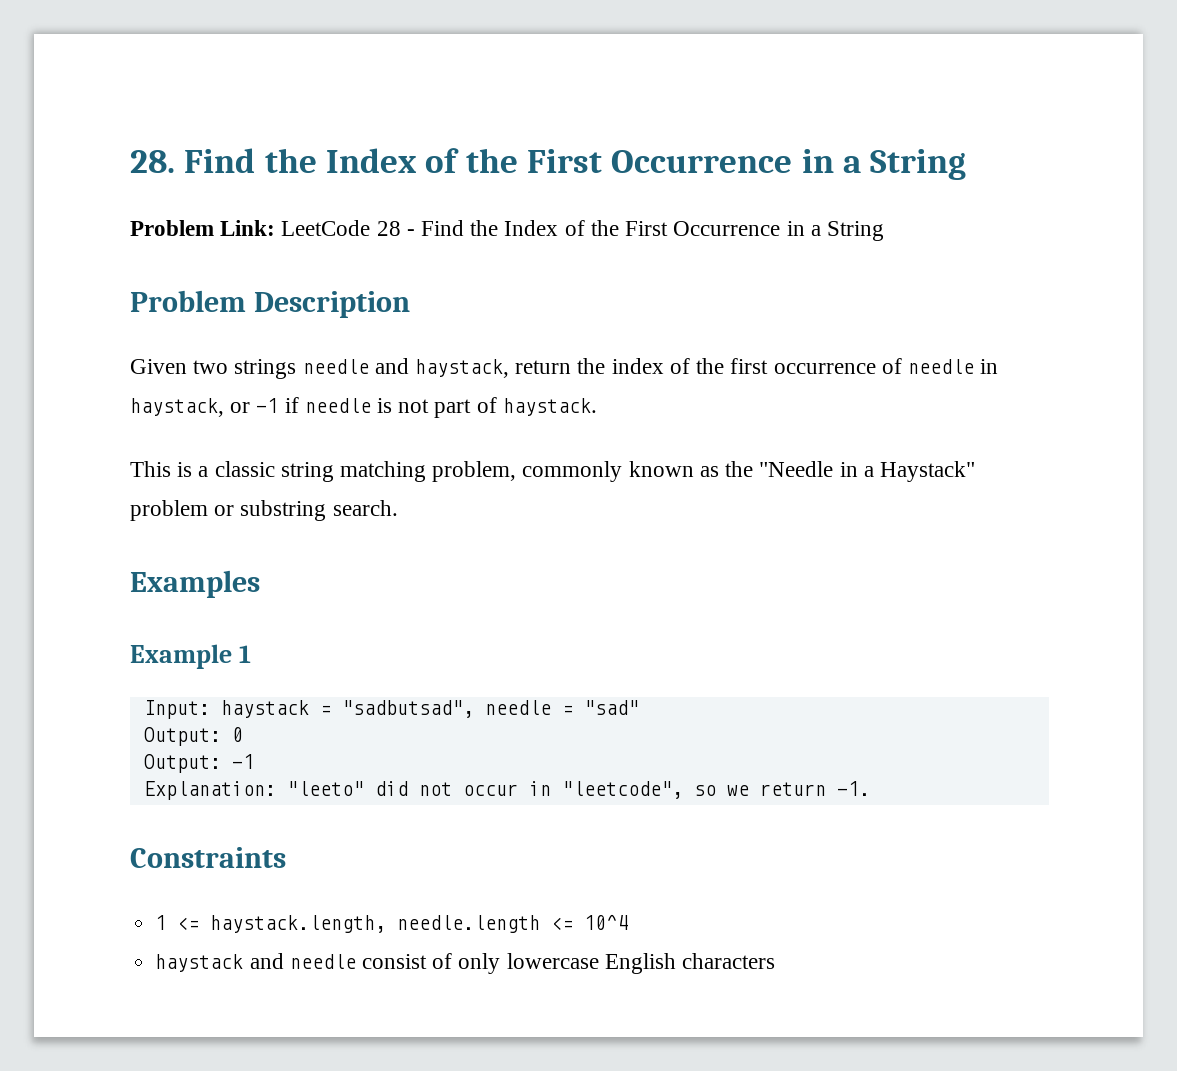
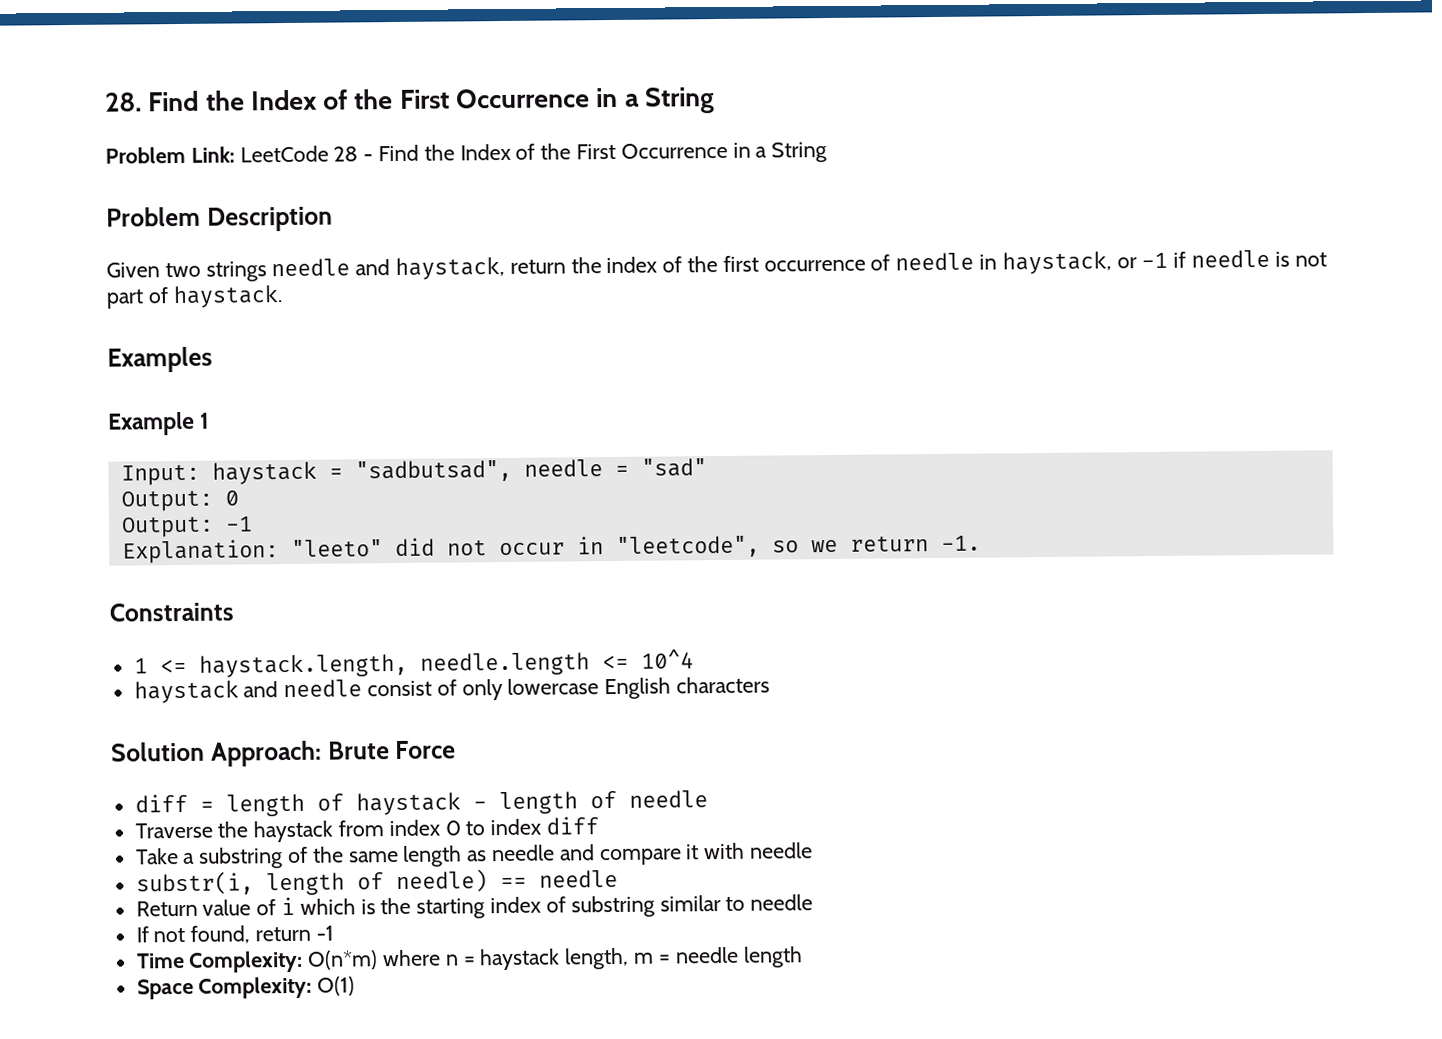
[130,461,975,482] [130,500,398,521] // This is a classic string matching problem, commonly known as the "Needle in a Haystack" problem or substring search. -> (283, 297) none
(775, 961) none -> [111,740,457,767] [134,790,708,817] [134,816,600,843] [135,842,814,869] [135,869,618,896] [135,894,814,919] [135,925,334,944] [135,946,803,973] [136,976,356,1000] // Solution Approach: Brute Force // diff = length of haystack - length of needle // Traverse the haystack from index 0 to index diff // Take a substring of the same length as needle and compare it with needle // substr(i, length of needle) == needle // Return value of i which is the starting index of substring similar to needle // If not found, return -1 // Time Complexity: O(n*m) where n = haystack length, m = needle length // Space Complexity: O(1)

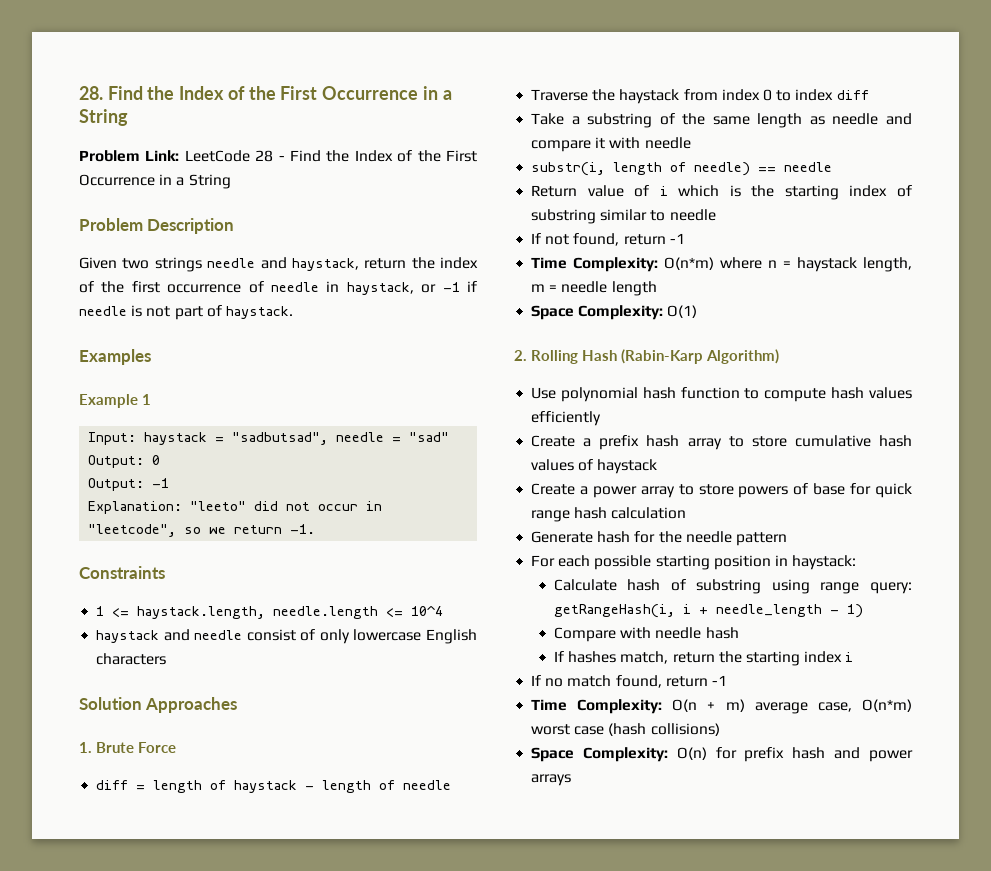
[210,740,322,767] Approach: -> [145,697,238,713] [79,742,92,753] Approaches // 1.
(356, 986) none -> [514,349,780,364] [531,387,912,402] [531,411,602,426] [531,435,912,450] [531,459,658,474] [531,483,912,498] [531,507,687,522] [531,531,787,546] [531,555,857,570] [553,579,912,594] [553,604,863,618] [553,627,739,642] [553,651,854,666] [531,675,727,688] [531,699,912,714] [531,723,720,736] [531,747,913,762] [531,774,572,786] // 2. Rolling Hash (Rabin-Karp Algorithm) // Use polynomial hash function to compute hash values efficiently // Create a prefix hash array to store cumulative hash values of haystack // Create a power array to store powers of base for quick range hash calculation // Generate hash for the needle pattern // For each possible starting position in haystack: // Calculate hash of substring using range query: getRangeHash(i, i + needle_length - 1) // Compare with needle hash // If hashes match, return the starting index i // If no match found, return -1 // Time Complexity: O(n + m) average case, O(n*m) worst case (hash collisions) // Space Complexity: O(n) for prefix hash and power arrays

